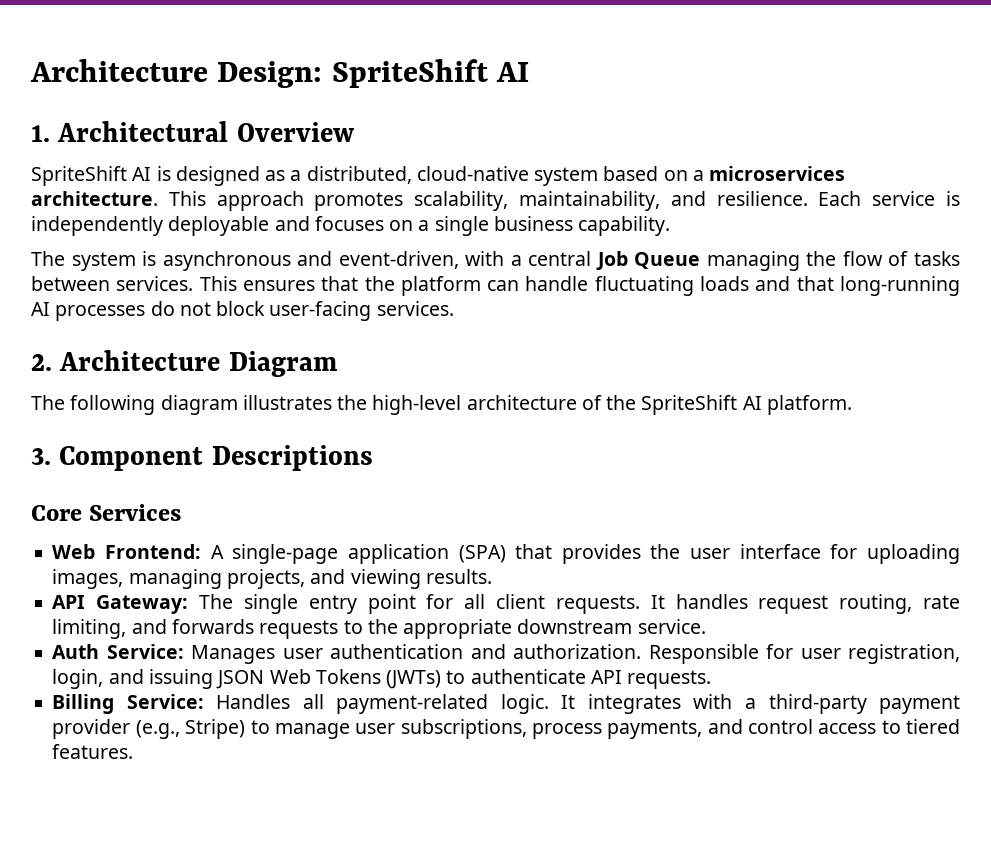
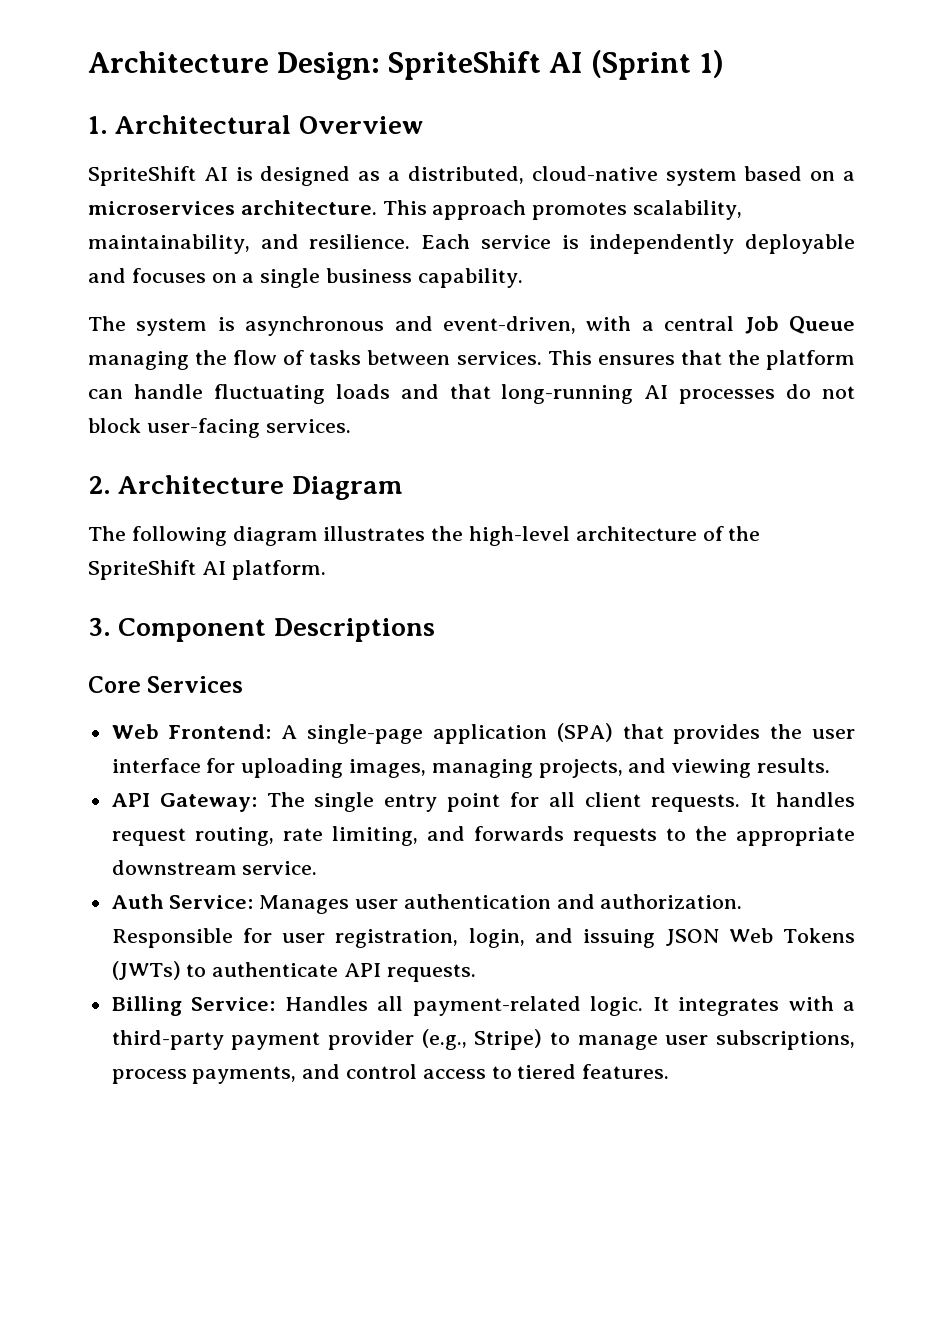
(529, 72) none -> [591,50,724,80] (Sprint 1)

